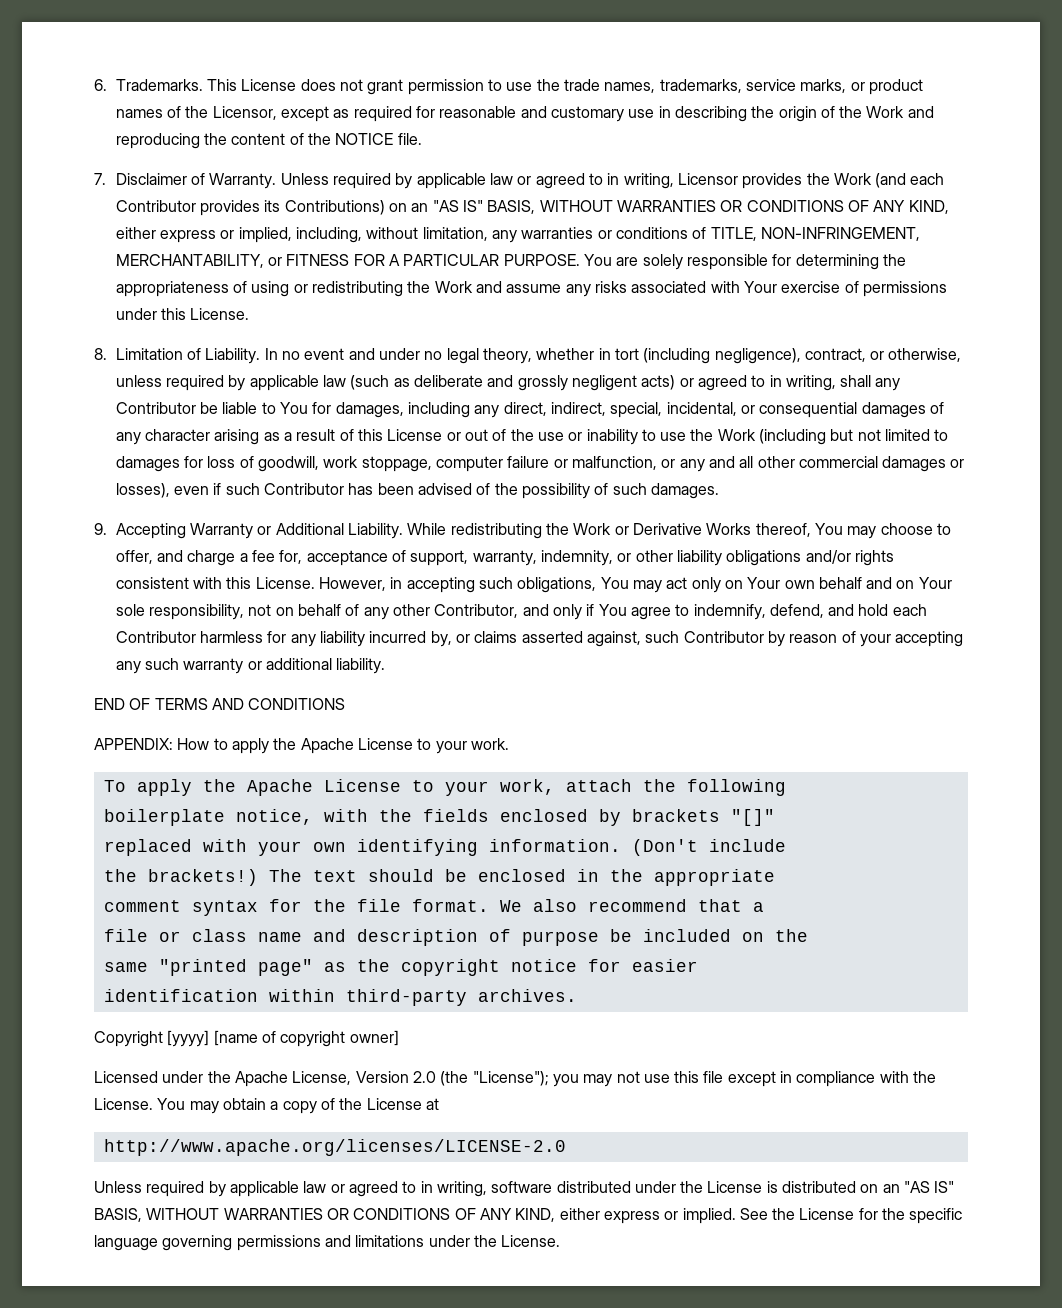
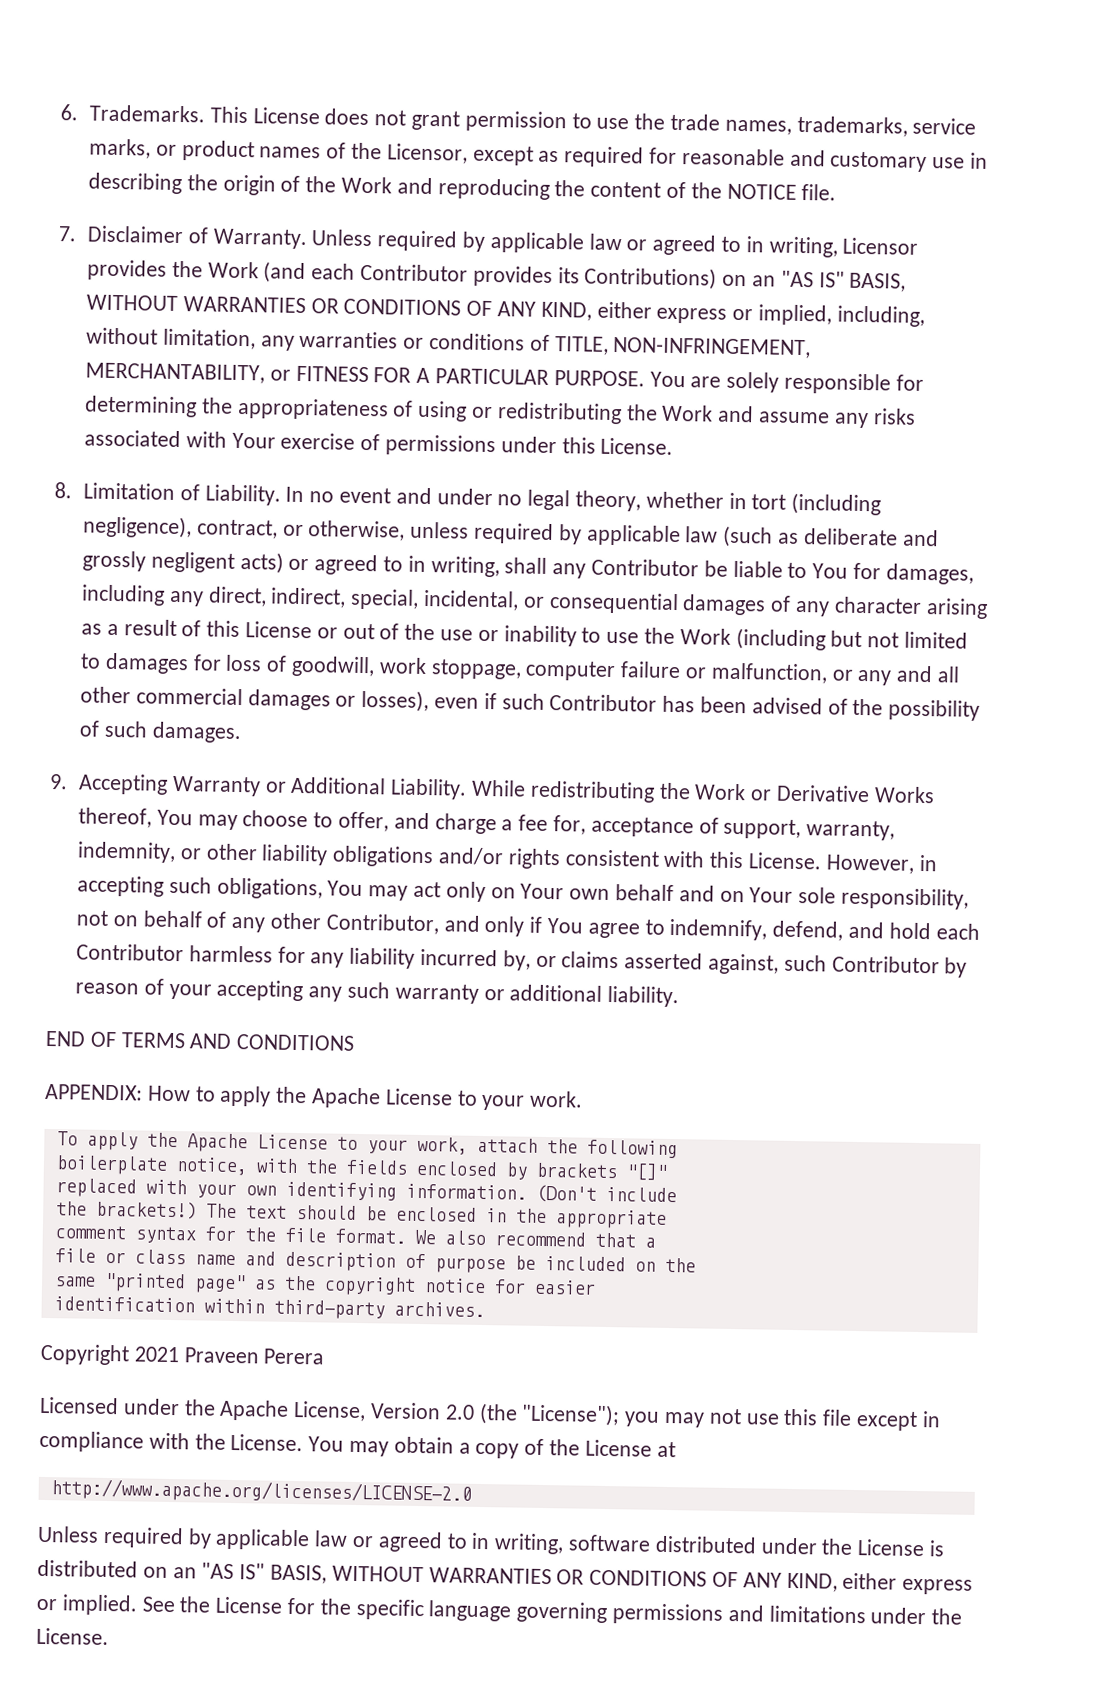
[167,1030,399,1047] [yyyy] [name of copyright owner] -> [133,1346,326,1365] 2021 Praveen Perera

